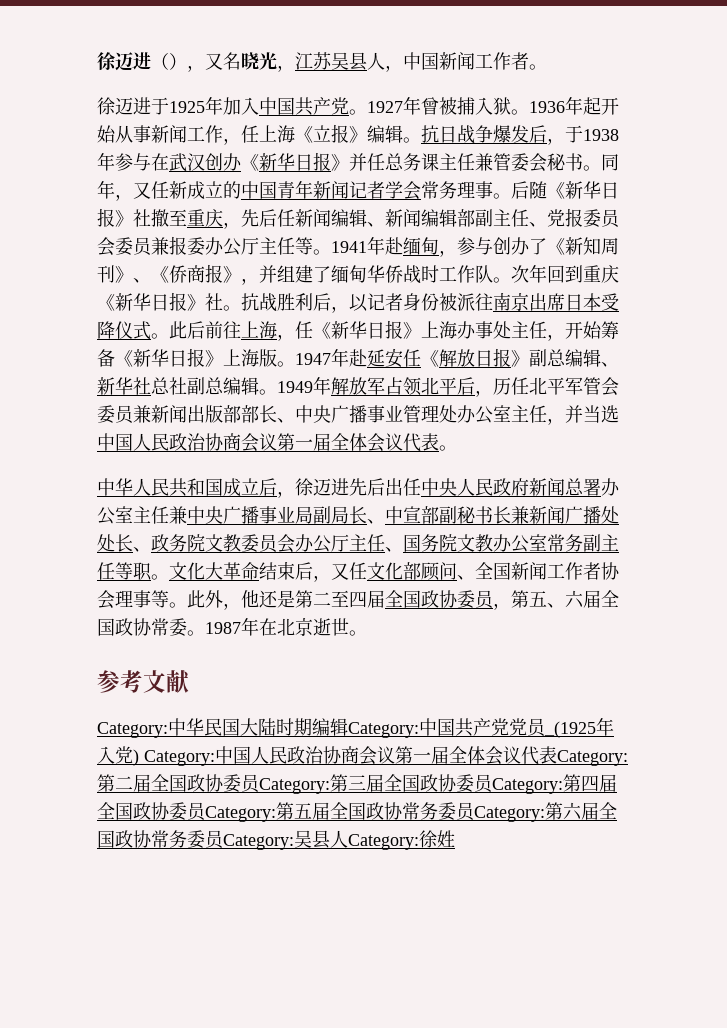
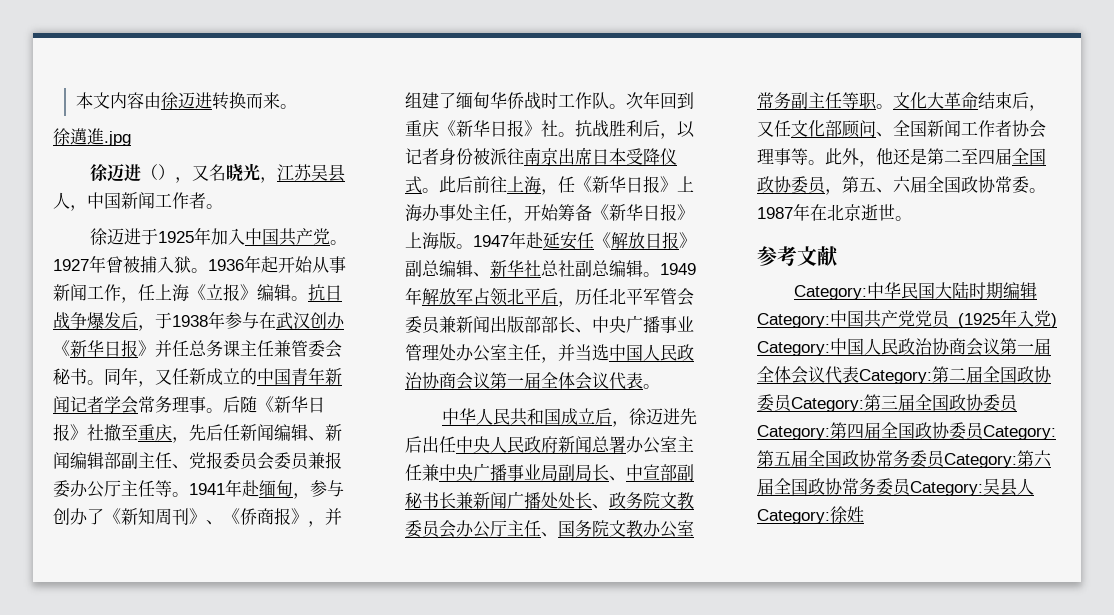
(97, 61) none -> [75,92,297,110] [53,128,131,146] 本文内容由徐迈进转换而来。 // 徐邁進.jpg //

